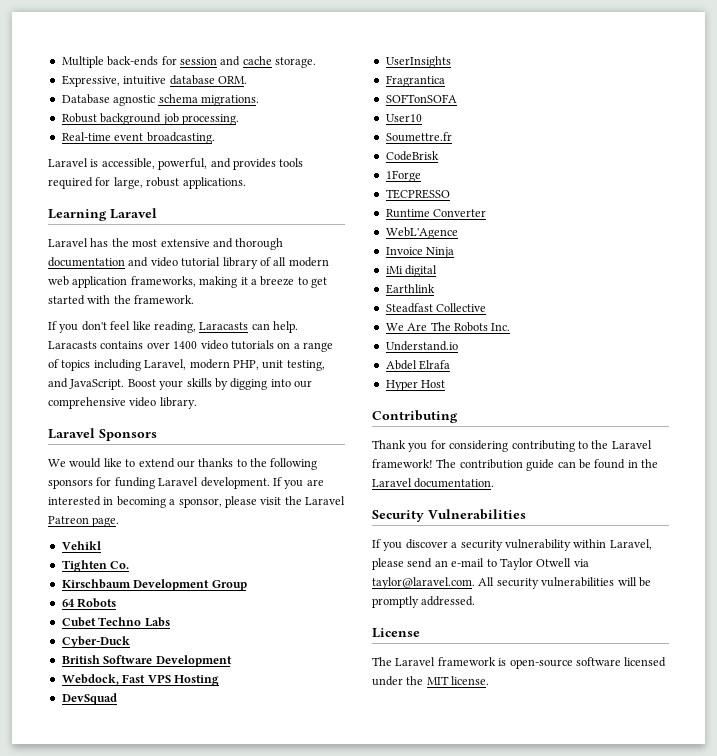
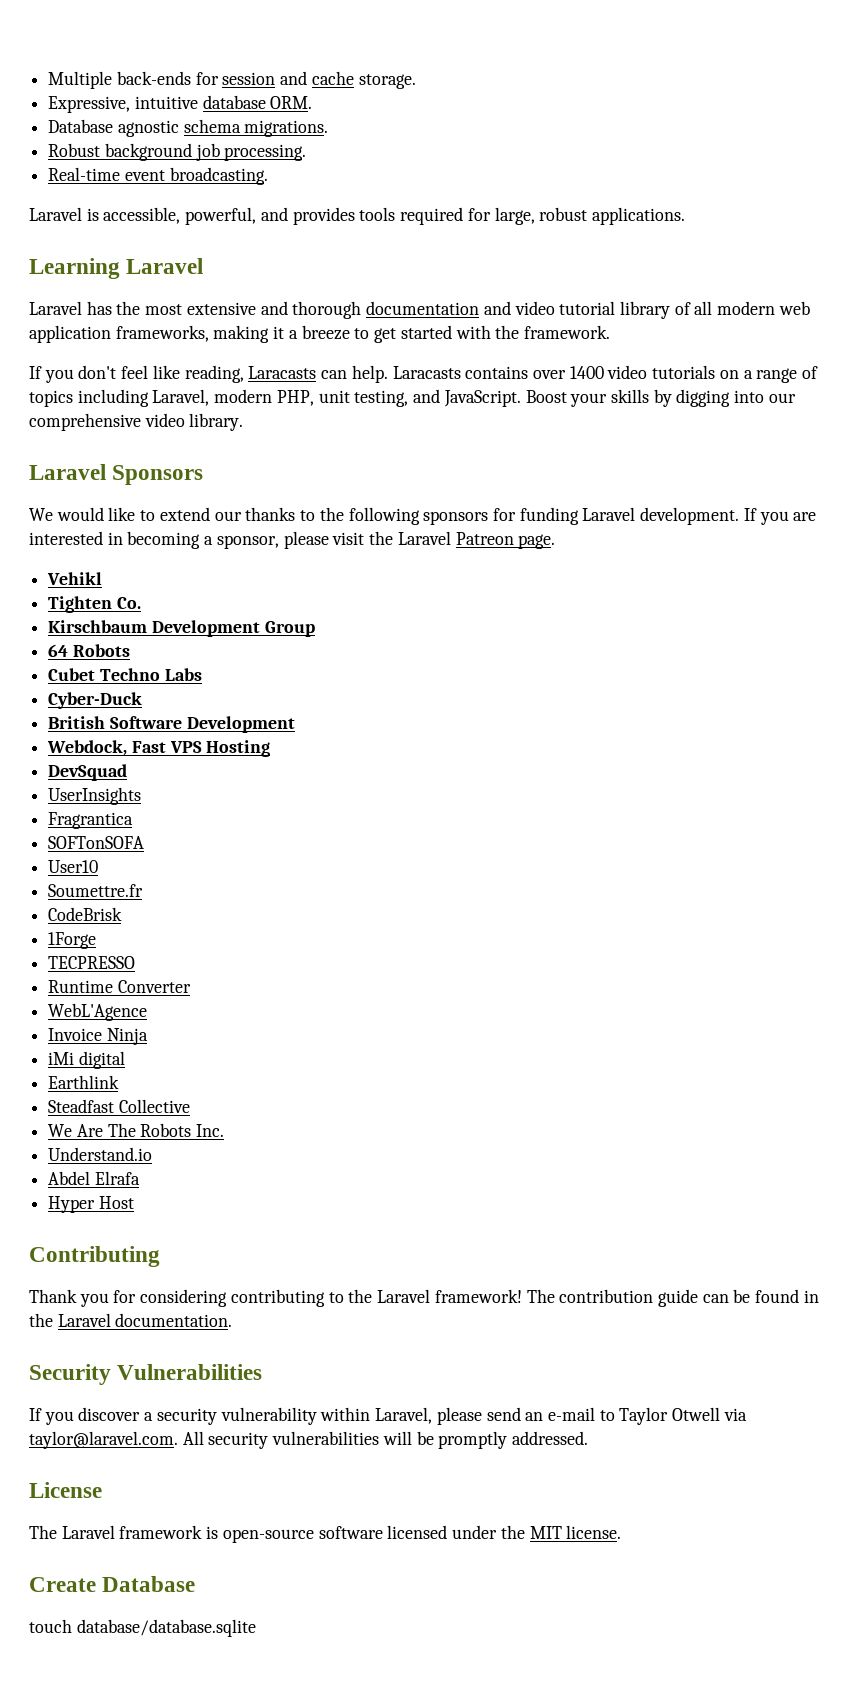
(490, 680) none -> [29,1576,196,1592] [29,1619,256,1637] // Create Database // touch database/database.sqlite

